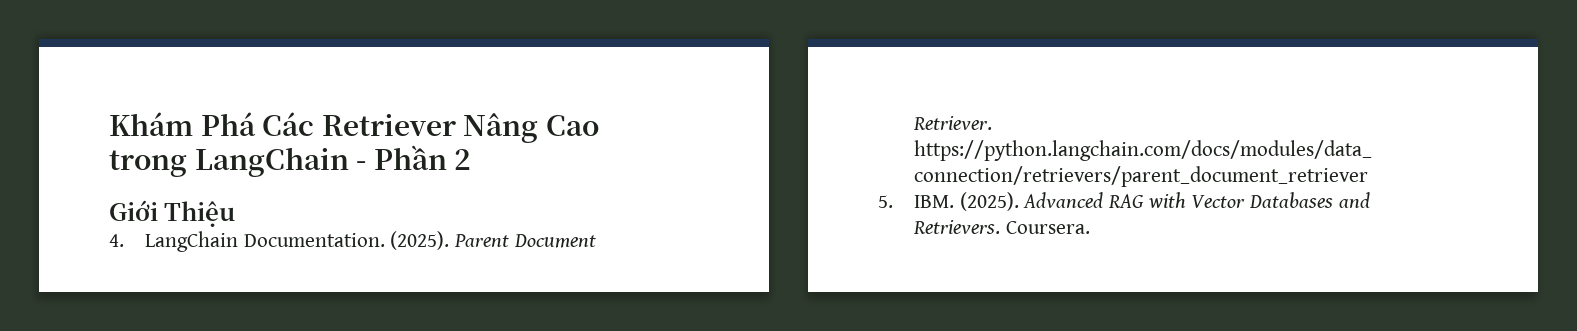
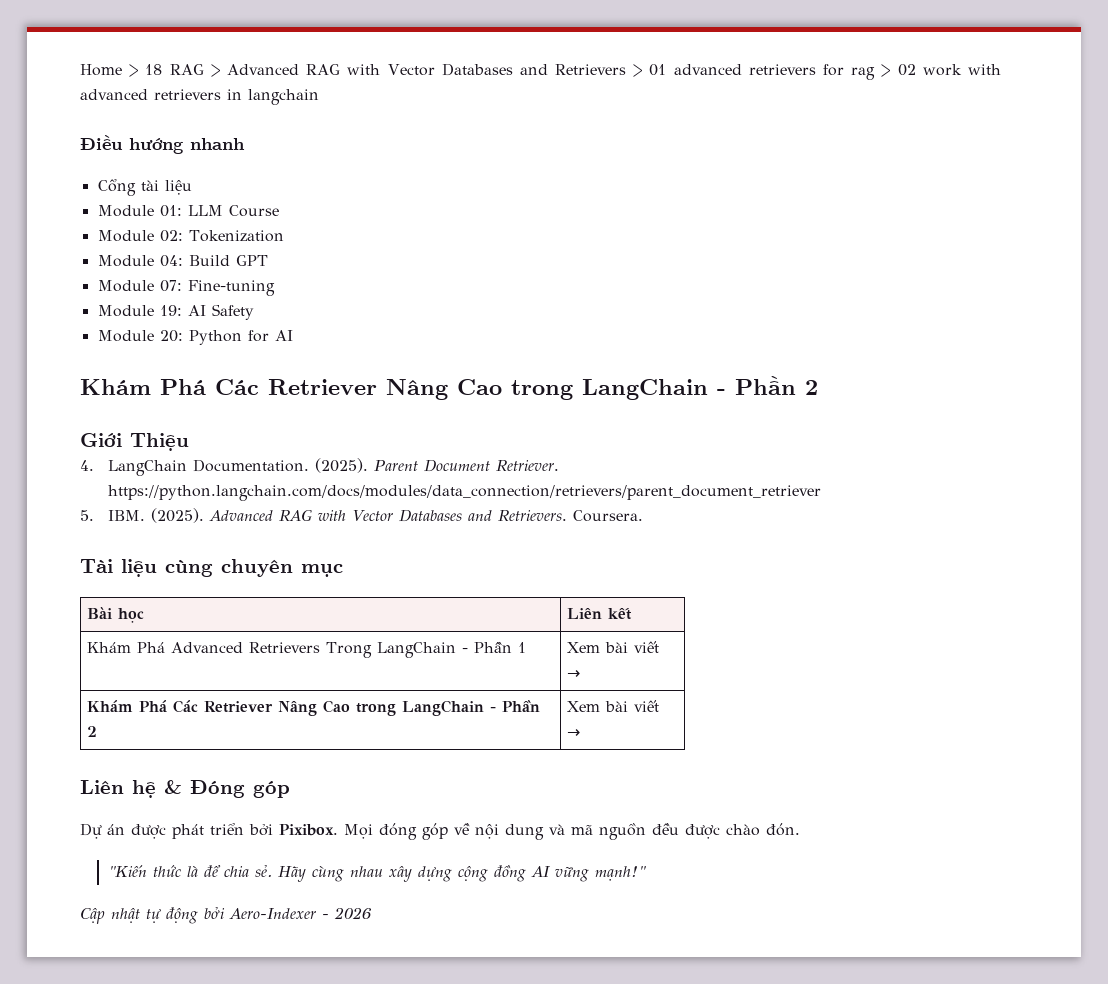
(109, 124) none -> [80,63,1001,80] [80,89,319,105] [80,135,245,154] [97,179,192,196] [97,205,279,217] [97,230,284,242] [97,255,268,267] [97,280,275,296] [97,304,254,320] [97,330,293,345] Home > 18 RAG > Advanced RAG with Vector Databases and Retrievers > 01 advanced retrievers for rag > 02 work with advanced retrievers in langchain // Điều hướng nhanh // Cổng tài liệu // Module 01: LLM Course // Module 02: Tokenization // Module 04: Build GPT // Module 07: Fine-tuning // Module 19: AI Safety // Module 20: Python for AI //
(1090, 227) none -> [80,559,343,577] [87,607,145,623] [567,608,633,620] [87,641,526,658] [567,641,660,653] [567,670,581,678] [87,700,541,716] [87,726,98,737] [567,700,660,712] [567,729,581,737] [80,780,290,798] [80,823,800,840] [107,865,646,882] [80,907,372,924] // Tài liệu cùng chuyên mục // Bài học | Liên kết // Khám Phá Advanced Retrievers Trong LangChain - Phần 1 | Xem bài viết → // Khám Phá Các Retriever Nâng Cao trong LangChain - Phần 2 | Xem bài viết → // Liên hệ & Đóng góp // Dự án được phát triển bởi Pixibox. Mọi đóng góp về nội dung và mã nguồn đều được chào đón. // "Kiến thức là để chia sẻ. Hãy cùng nhau xây dựng cộng đồng AI vững mạnh!" // Cập nhật tự động bởi Aero-Indexer - 2026

